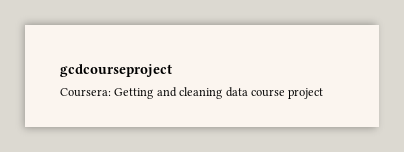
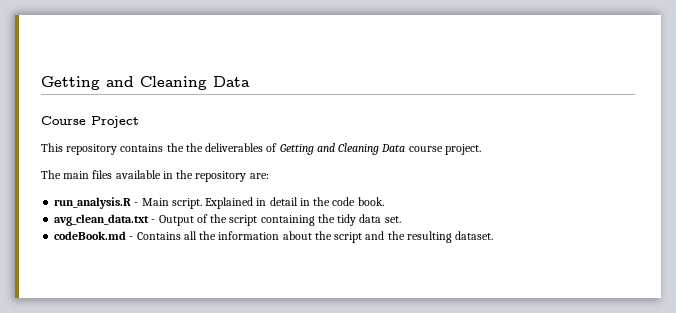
[60,64,172,77] [60,87,324,99] gcdcourseproject // Coursera: Getting and cleaning data course project -> [41,76,250,90] [41,116,139,128] [41,143,481,155] [41,170,269,182] [54,197,384,209] [54,214,401,226] [54,231,494,243] Getting and Cleaning Data // Course Project // This repository contains the the deliverables of Getting and Cleaning Data course project. // The main files available in the repository are: // run_analysis.R - Main script. Explained in detail in the code book. // avg_clean_data.txt - Output of the script containing the tidy data set. // codeBook.md - Contains all the information about the script and the resulting dataset.

